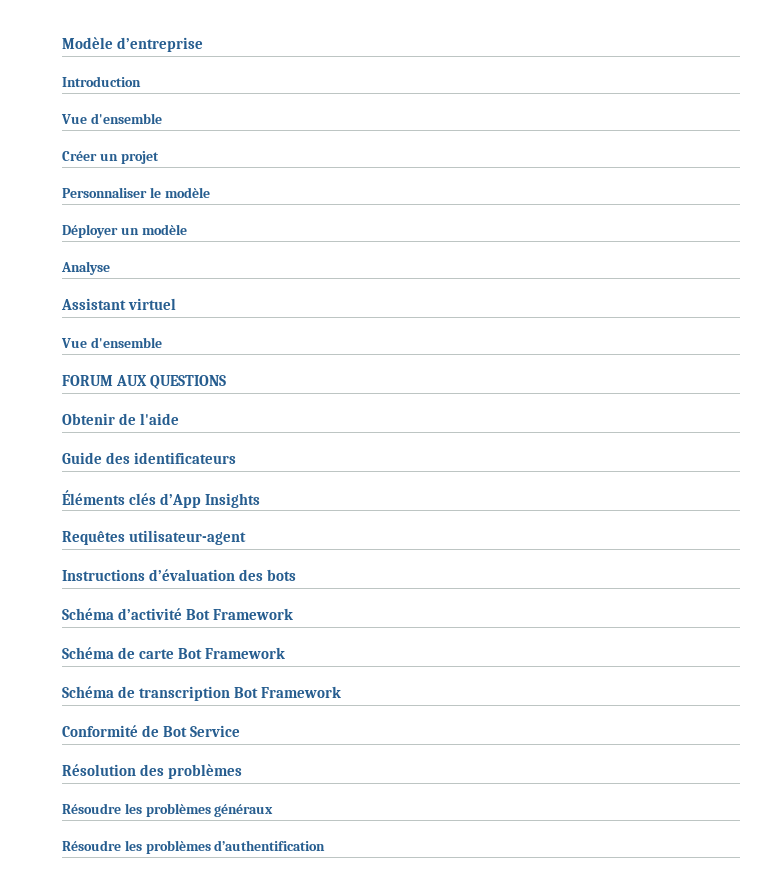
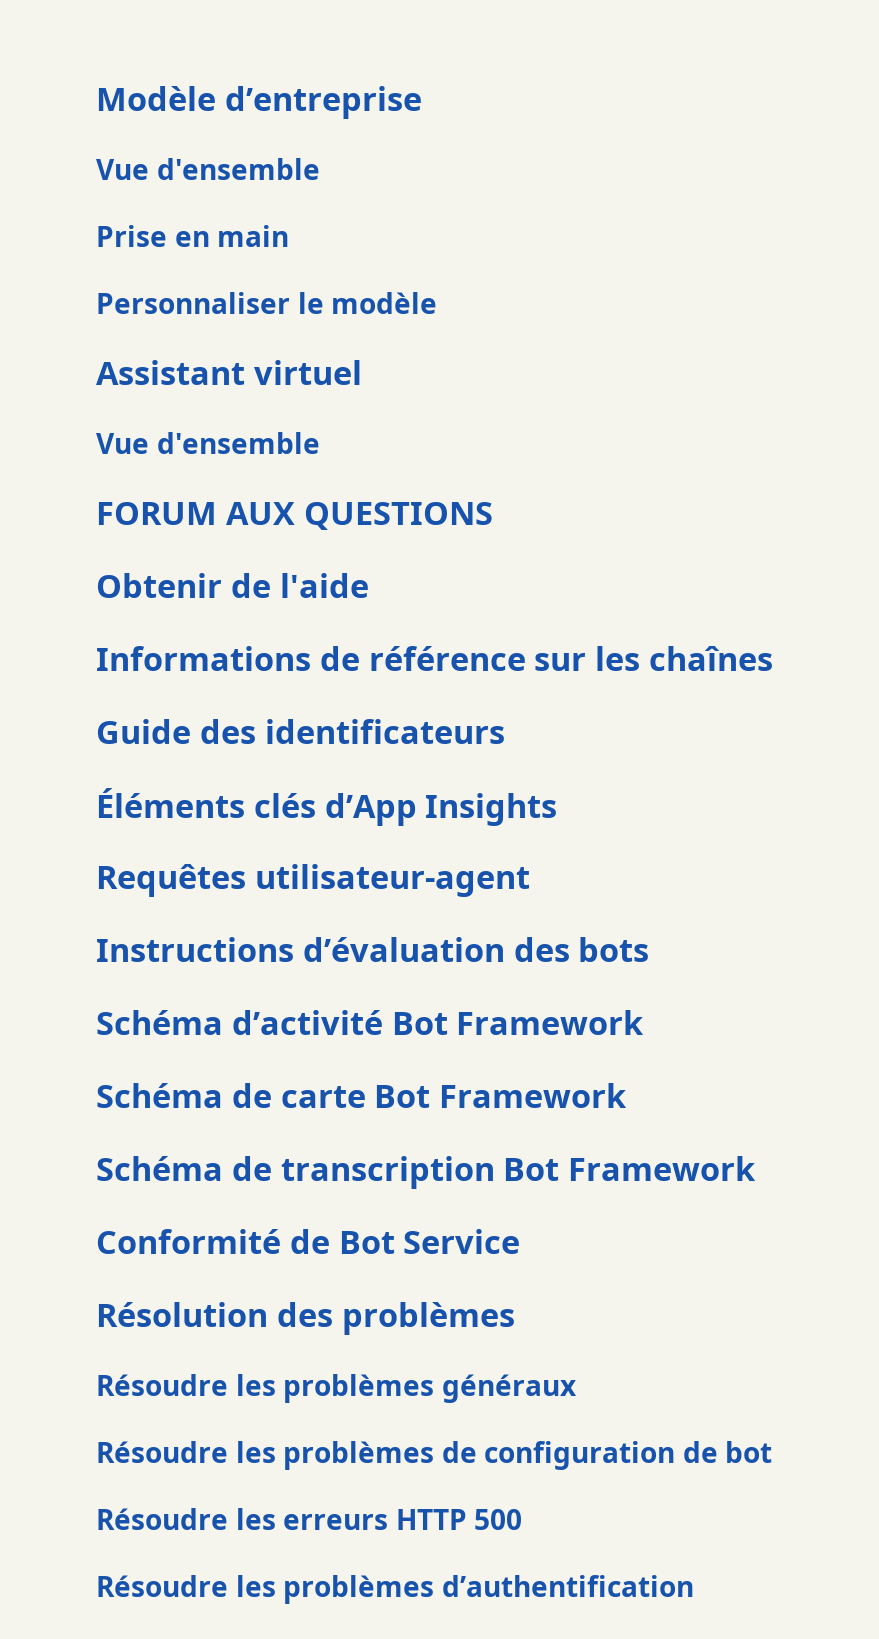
[62,76,141,87] [61,113,162,124] [62,151,159,164] // Introduction // Vue d'ensemble // Créer un projet -> [96,158,320,180] [96,225,290,247] // Vue d'ensemble // Prise en main
[62,224,187,238] [61,261,110,275] // Déployer un modèle // Analyse -> (438, 303) none
(180, 419) none -> [96,646,773,671] // Informations de référence sur les chaînes
(274, 810) none -> [96,1441,773,1470] [96,1508,523,1530] // Résoudre les problèmes de configuration de bot // Résoudre les erreurs HTTP 500

